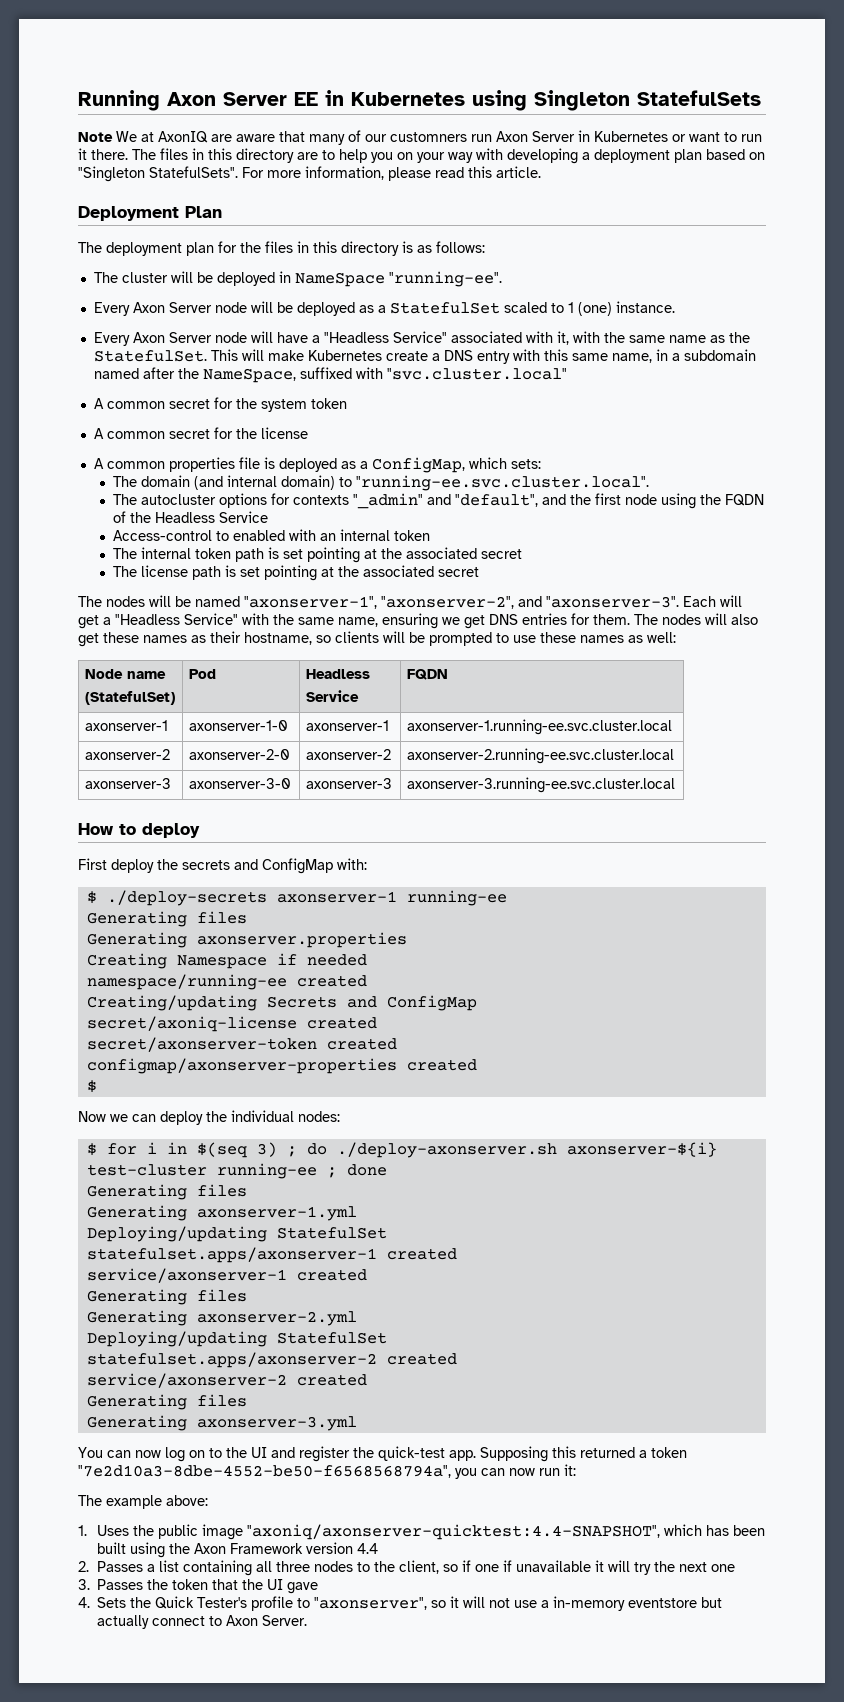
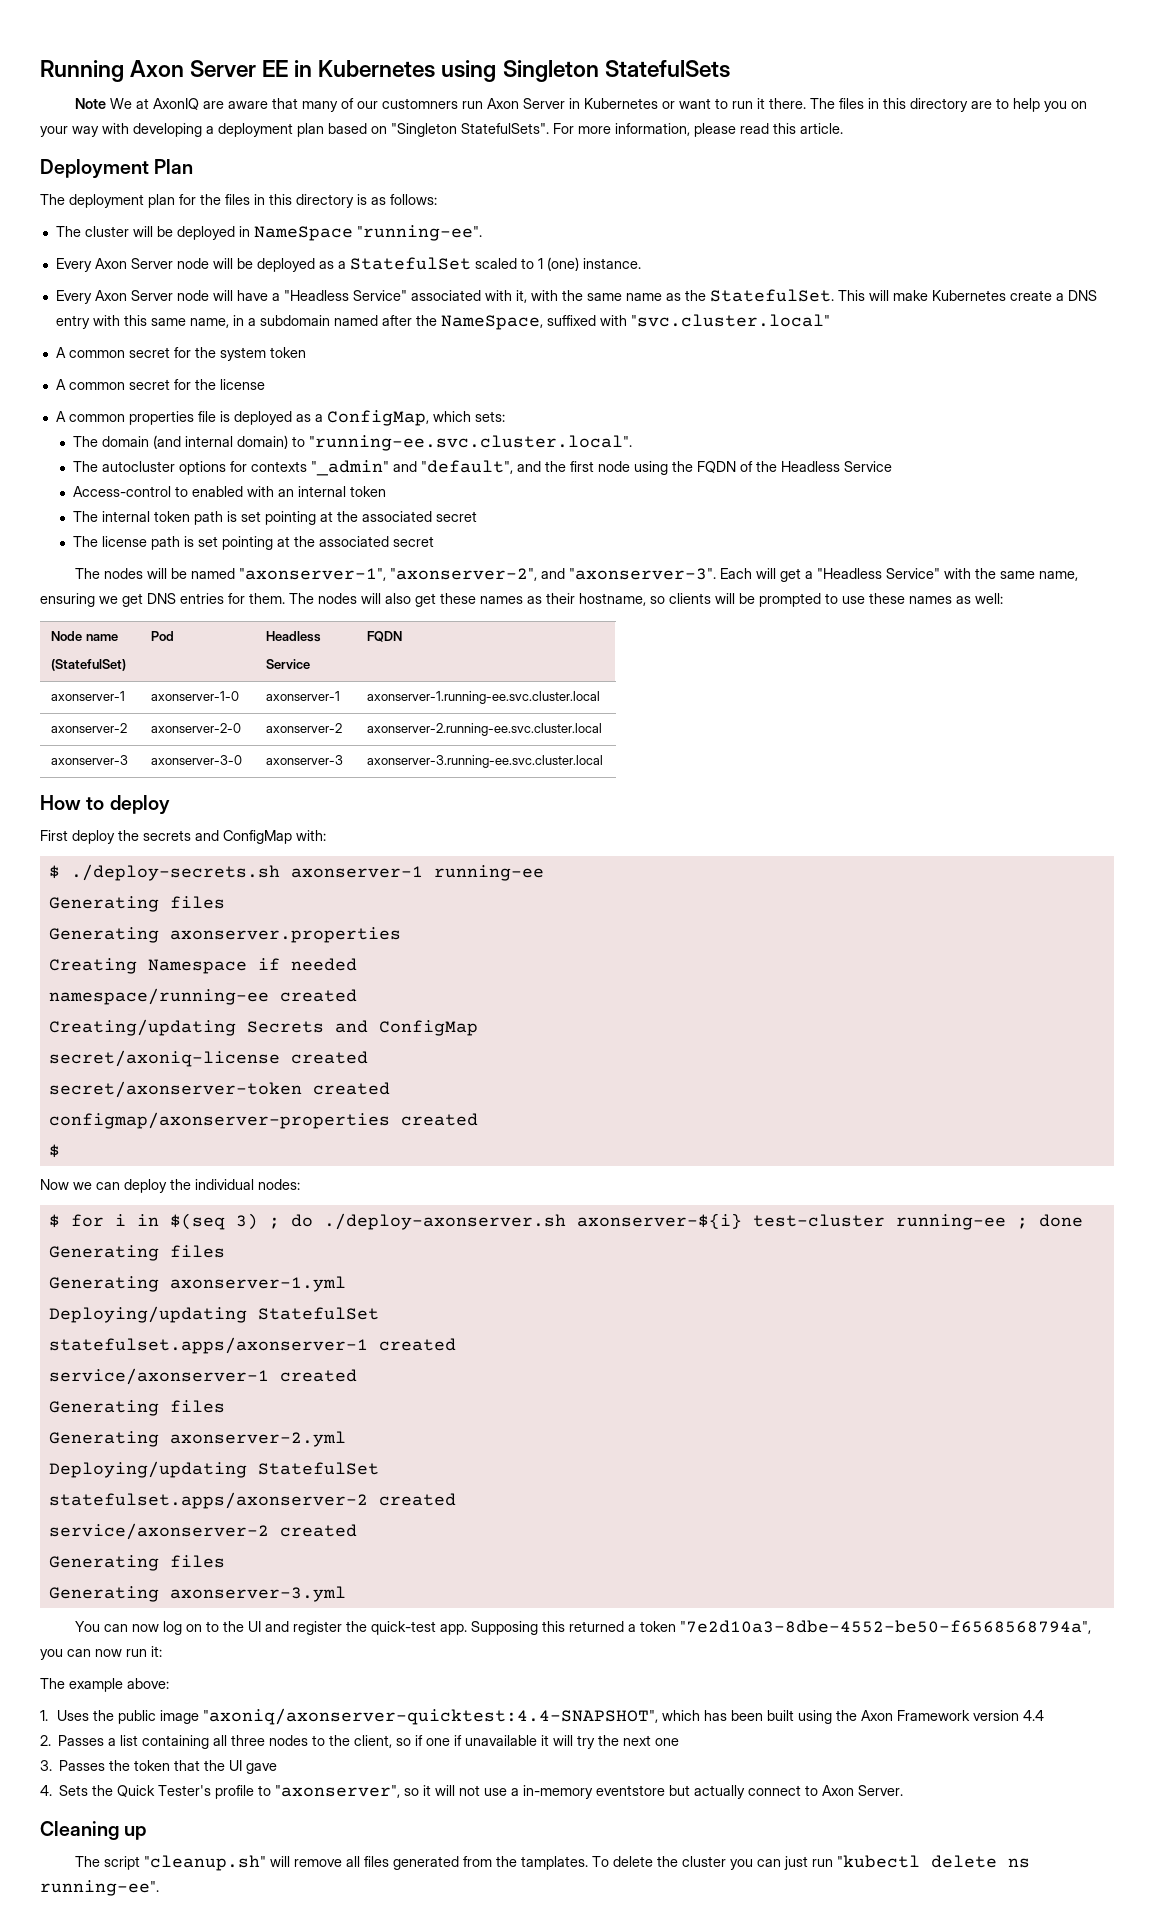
[106,890,267,906] ./deploy-secrets -> [70,864,280,881] ./deploy-secrets.sh
(308, 1620) none -> [40,1821,147,1840] [74,1855,1030,1871] [40,1880,159,1896] // Cleaning up // The script "cleanup.sh" will remove all files generated from the tamplates. To delete the cluster you can just run "kubectl delete ns running-ee".

